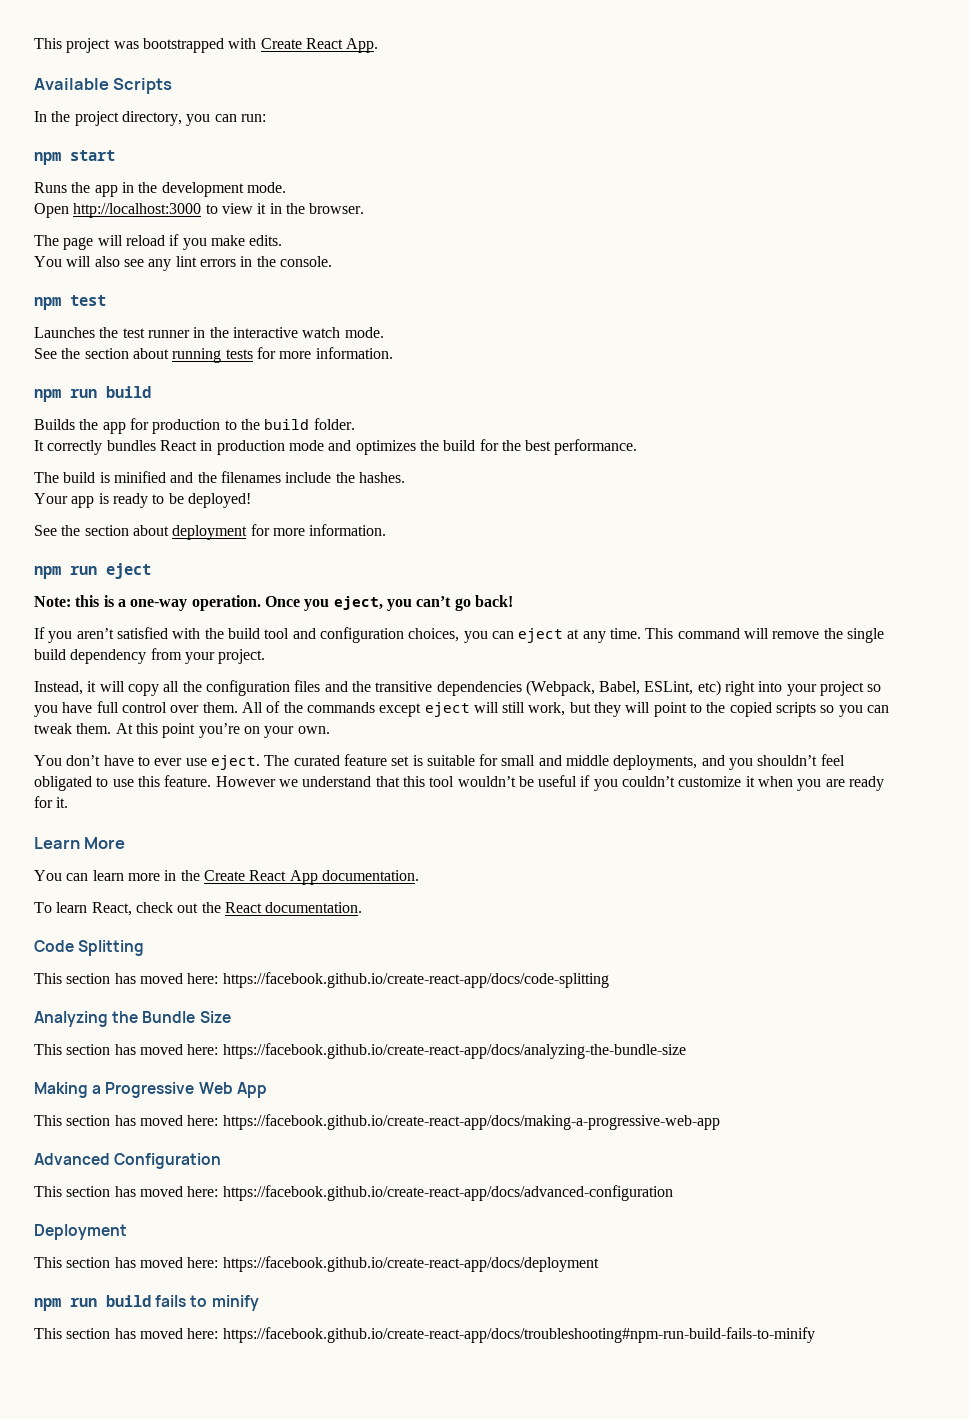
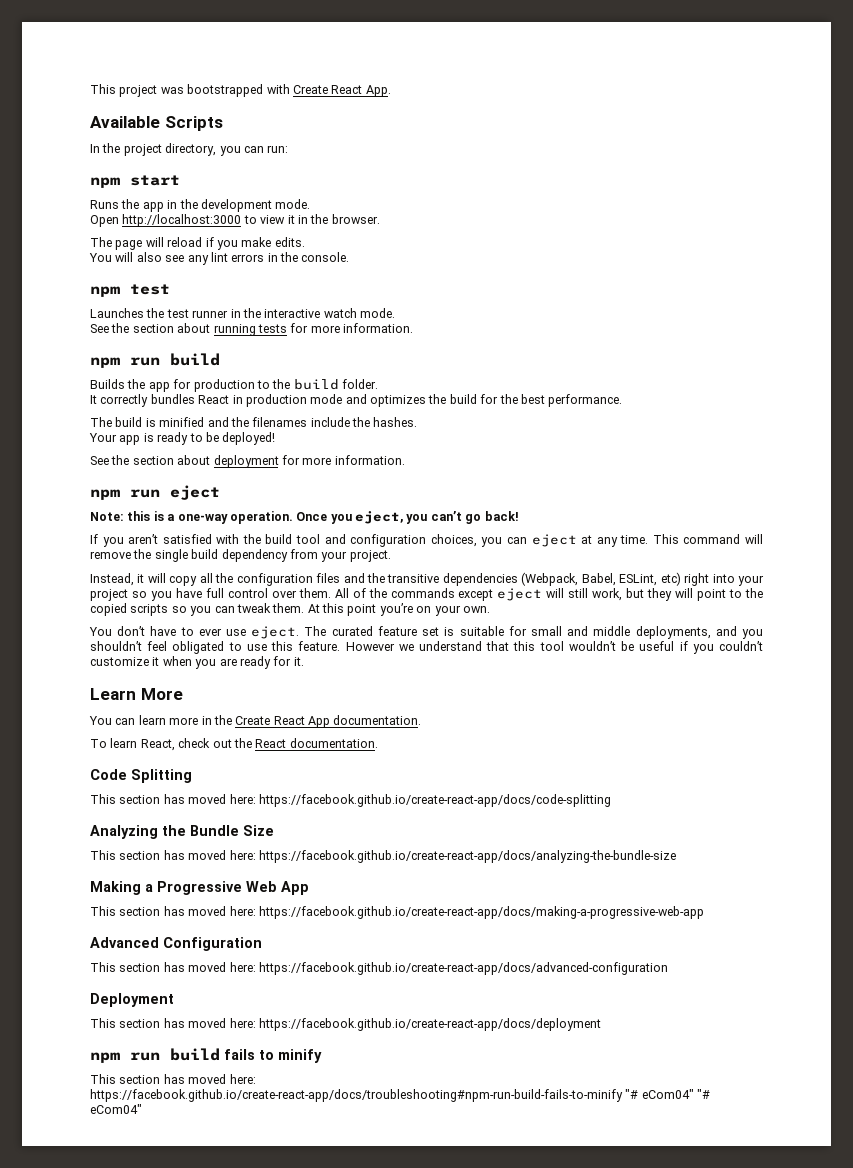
(815, 1335) none -> [625,1089,711,1099] [90,1104,142,1114] "# eCom04" "# eCom04"

